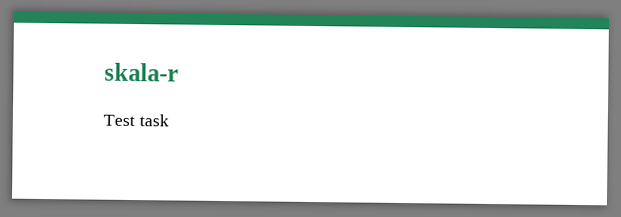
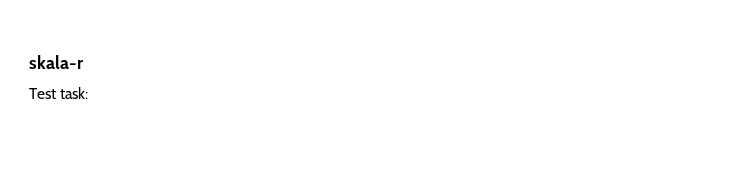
[138,114,169,127] task -> [60,87,89,99] task:

